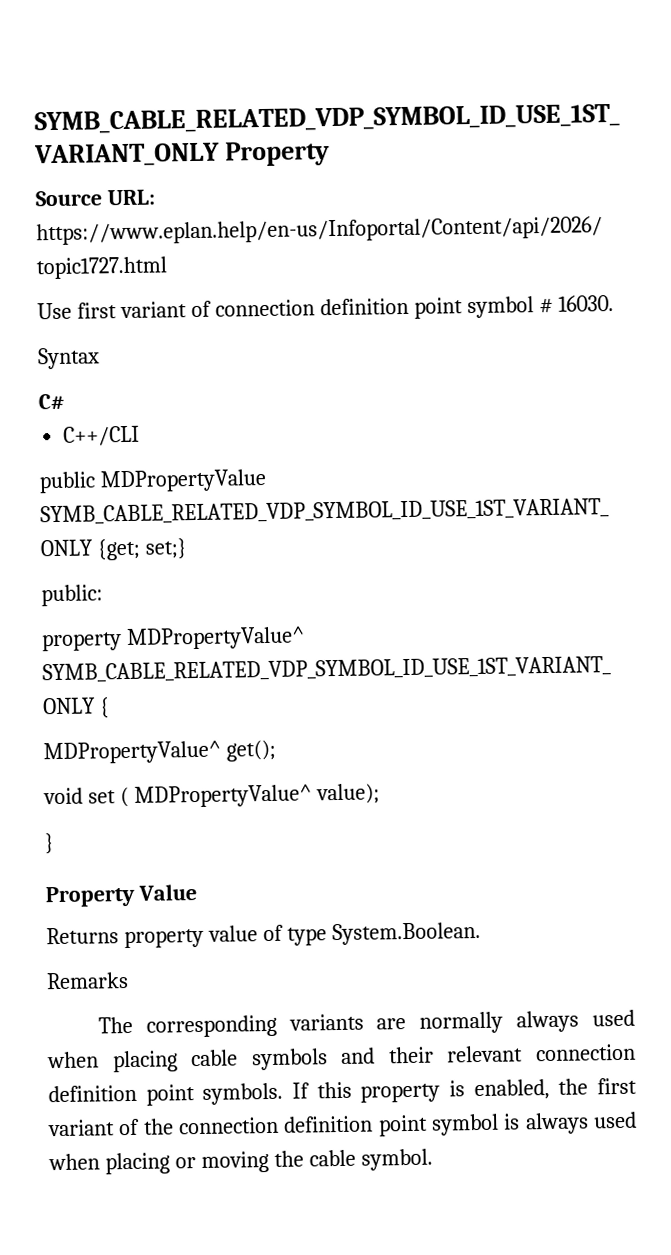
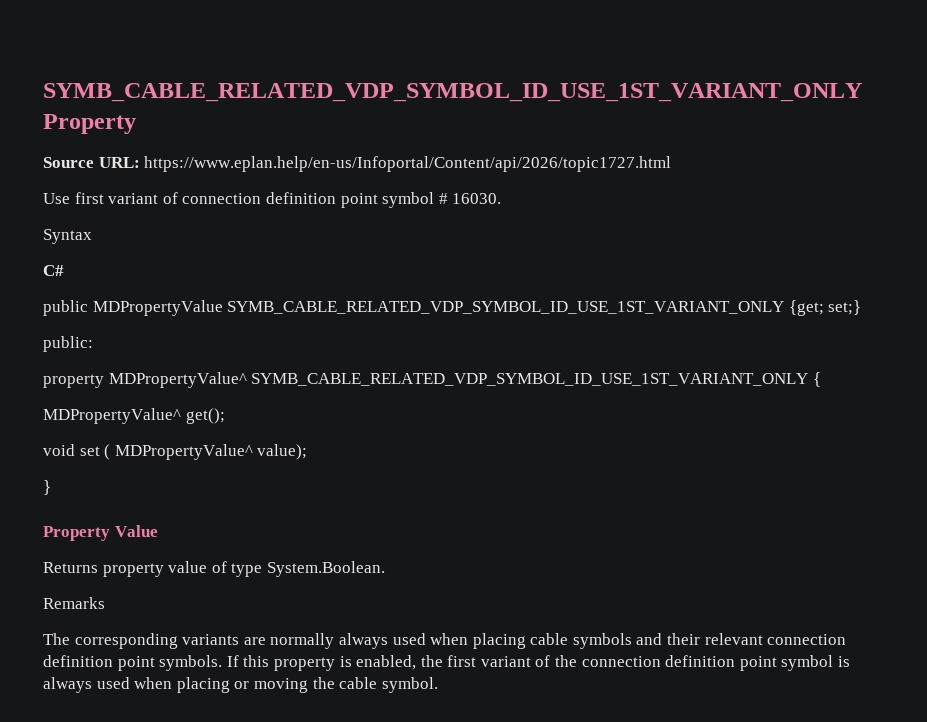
[63,425,141,446] // C++/CLI -> (64, 270) none

